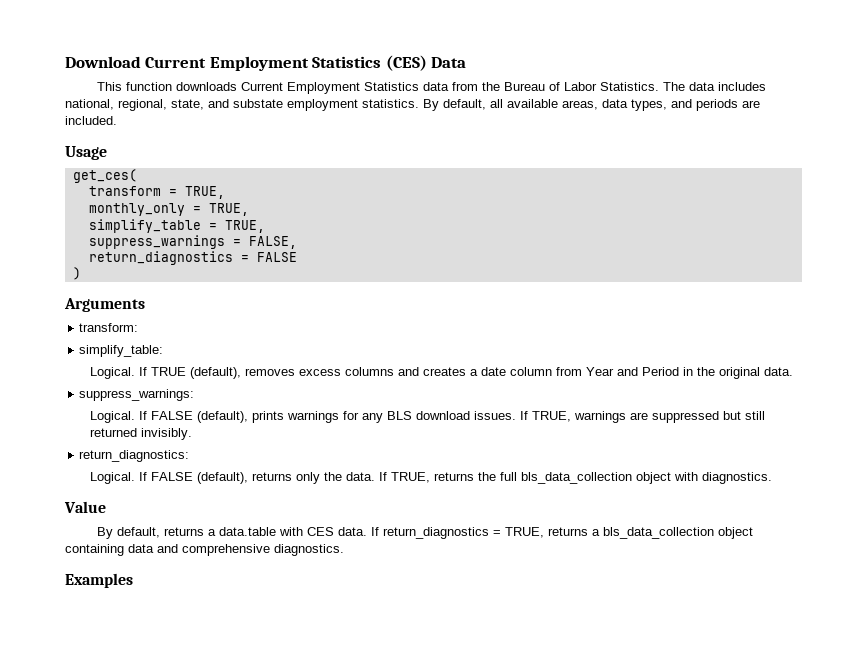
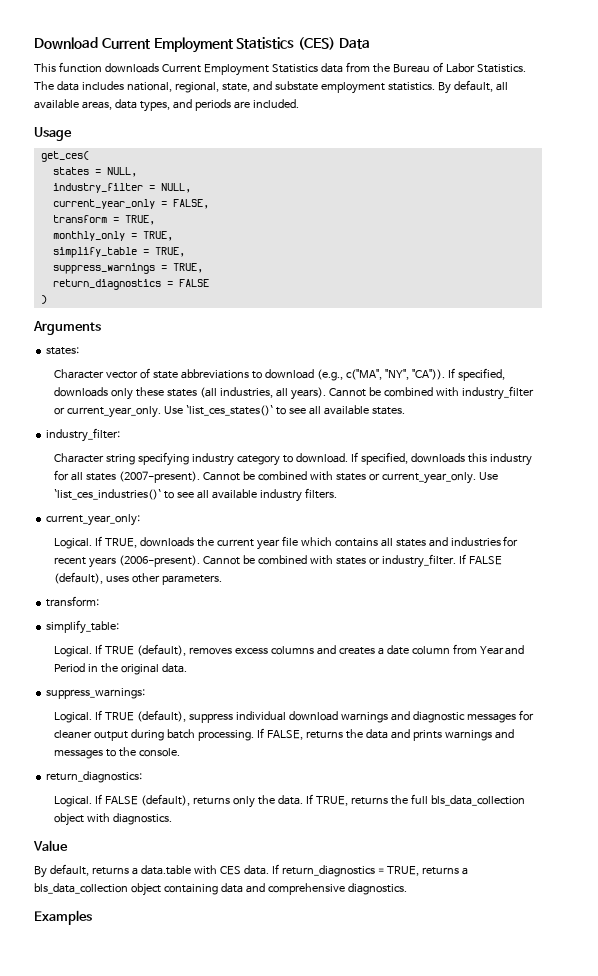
(137, 176) none -> [52,167,137,177] [52,183,191,193] [52,199,209,209] // states = NULL, // industry_filter = NULL, // current_year_only = FALSE,
[248,236,297,249] FALSE, -> [172,263,203,273] TRUE,
(145, 305) none -> [46,347,80,355] [53,368,505,381] [53,386,534,400] [53,405,405,418] [46,428,121,442] [53,452,532,466] [53,470,498,484] [53,488,337,502] [46,514,141,526] [53,536,519,550] [53,554,502,568] [53,572,222,585] // states: // Character vector of state abbreviations to download (e.g., c("MA", "NY", "CA")). If specified, downloads only these states (all industries, all years). Cannot be combined with industry_filter or current_year_only. Use `list_ces_states()` to see all available states. // industry_filter: // Character string specifying industry category to download. If specified, downloads this industry for all states (2007-present). Cannot be combined with states or current_year_only. Use `list_ces_industries()` to see all available industry filters. // current_year_only: // Logical. If TRUE, downloads the current year file which contains all states and industries for recent years (2006-present). Cannot be combined with states or industry_filter. If FALSE (default), uses other parameters.
[151,411,766,423] [90,428,193,440] FALSE (default), prints warnings for any BLS download issues. If TRUE, warnings are suppressed but still returned invisibly. -> [104,710,534,723] [53,728,514,741] [53,747,180,759] TRUE (default), suppress individual download warnings and diagnostic messages for cleaner output during batch processing. If FALSE, returns the data and prints warnings and messages to the console.

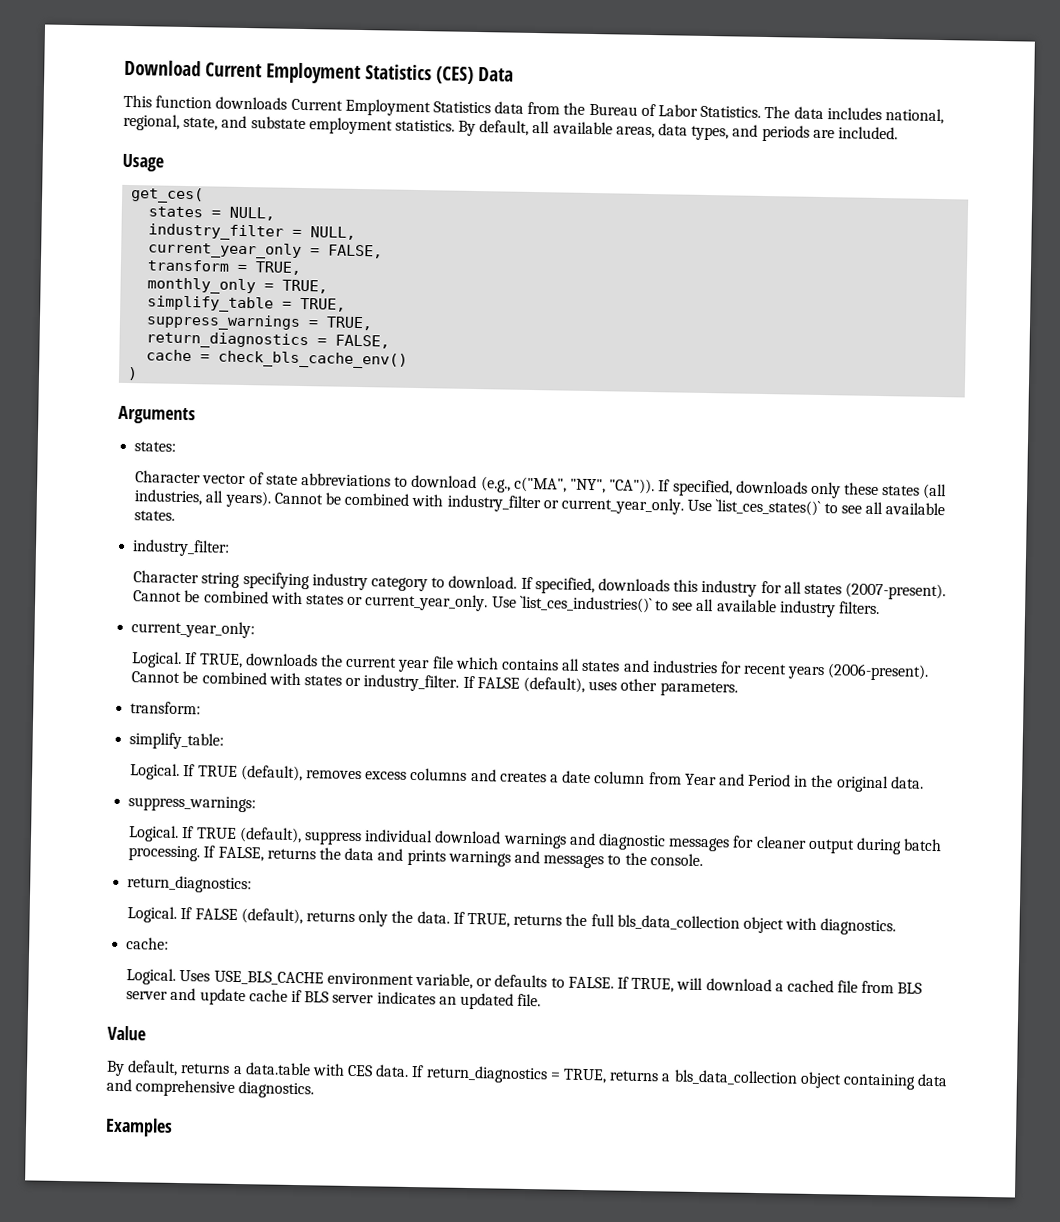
[178,279,209,287] FALSE -> [335,334,391,349] [146,349,409,369] FALSE, // cache = check_bls_cache_env()
(172, 819) none -> [126,937,170,950] [126,968,923,994] [126,987,542,1010] // cache: // Logical. Uses USE_BLS_CACHE environment variable, or defaults to FALSE. If TRUE, will download a cached file from BLS server and update cache if BLS server indicates an updated file.

